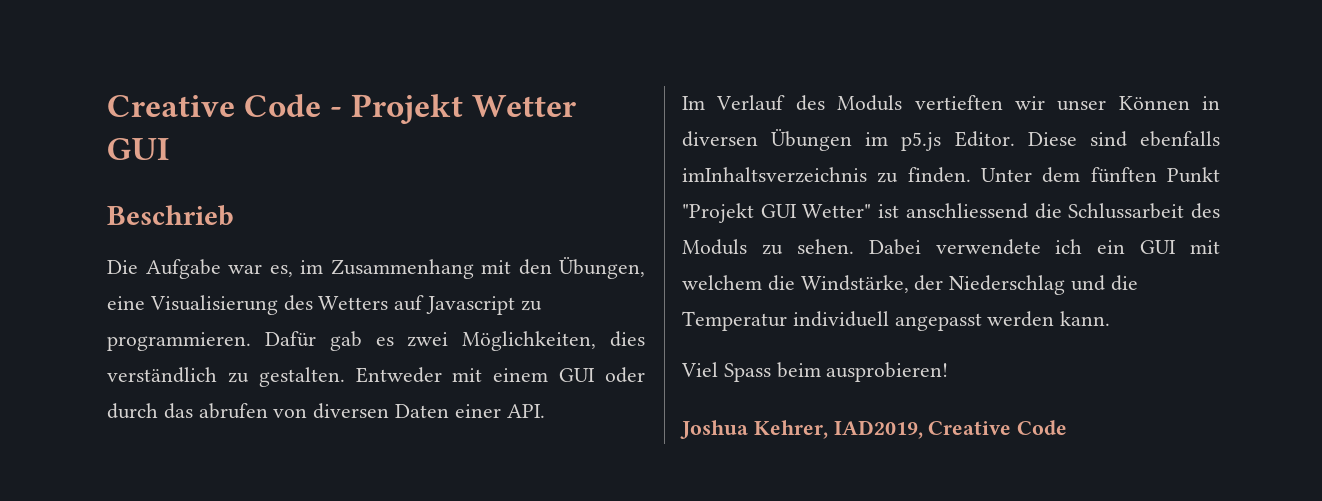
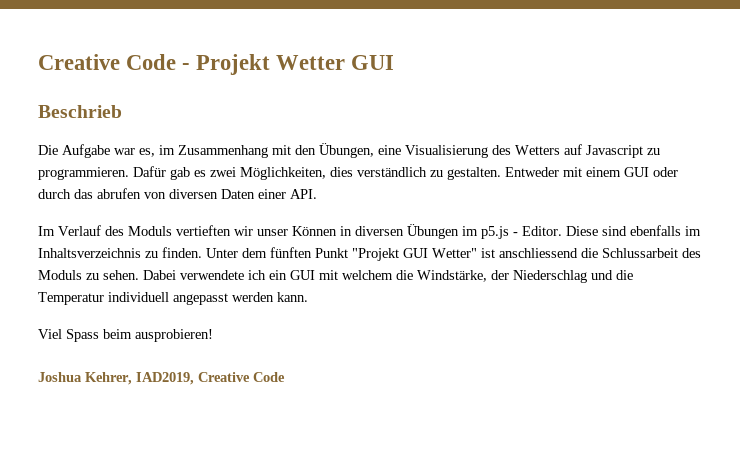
(942, 141) none -> [513,232,518,236] -
[682,167,867,183] imInhaltsverzeichnis -> [685,226,701,236] [38,248,141,258] im Inhaltsverzeichnis

